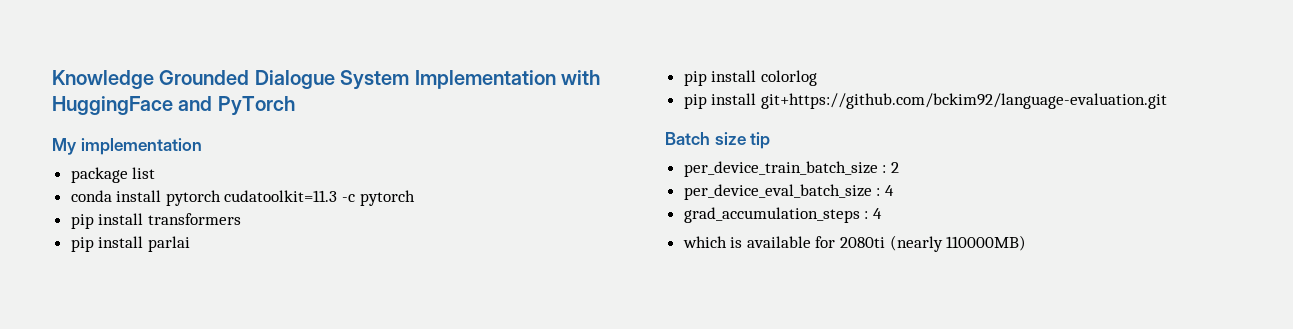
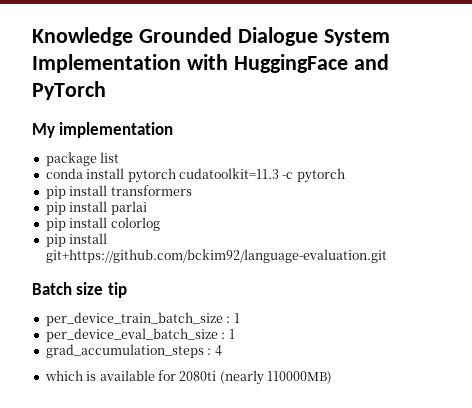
[890,162,899,173] 2 -> [233,313,240,323] 1
[884,185,894,196] 4 -> [228,329,235,339] 1

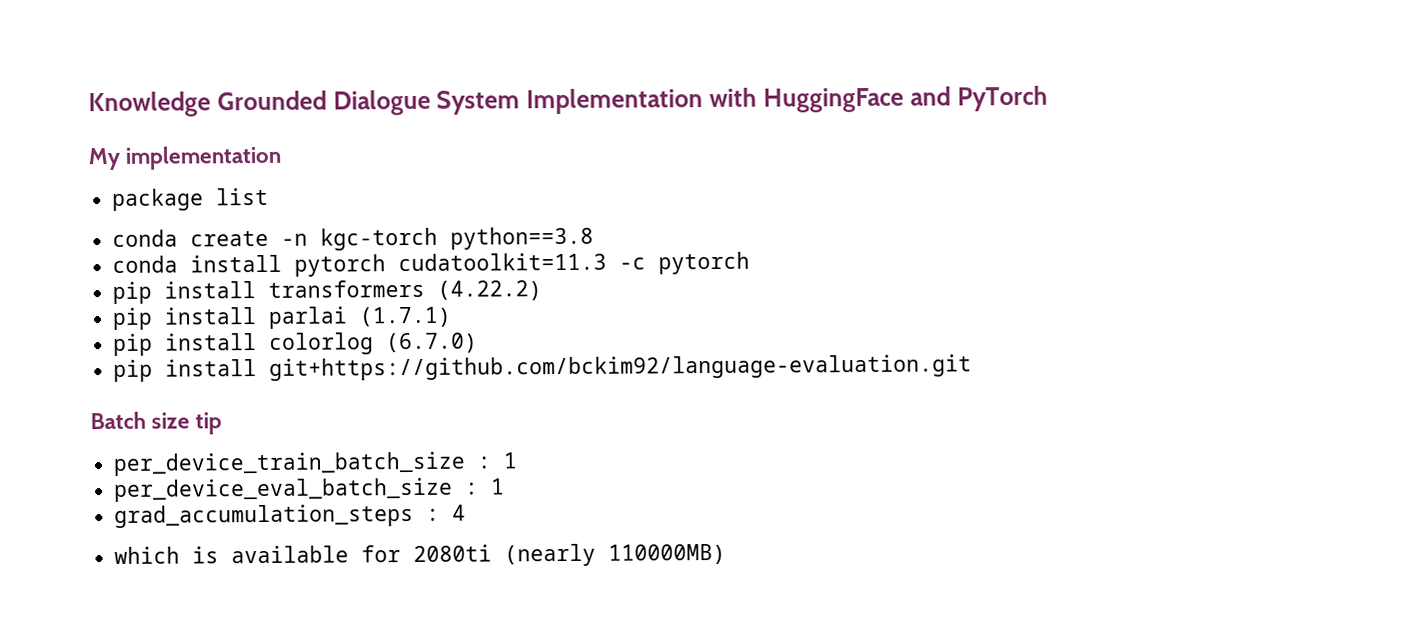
(120, 157) none -> [112,226,595,251] // conda create -n kgc-torch python==3.8
(192, 190) none -> [437,280,543,301] (4.22.2)
(147, 208) none -> [359,306,453,328] (1.7.1)
(160, 224) none -> [386,332,479,354] (6.7.0)

